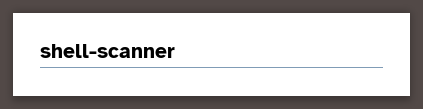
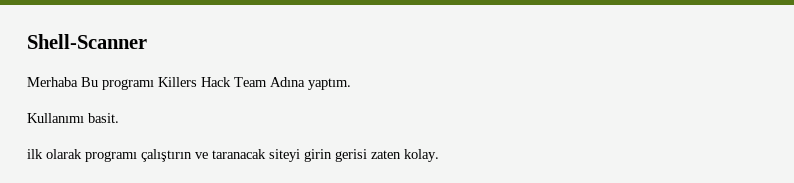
[40,44,175,58] shell-scanner -> [27,34,147,49] [27,77,351,90] [27,113,119,123] [27,149,439,162] Shell-Scanner // Merhaba Bu programı Killers Hack Team Adına yaptım. // Kullanımı basit. // ilk olarak programı çalıştırın ve taranacak siteyi girin gerisi zaten kolay.

